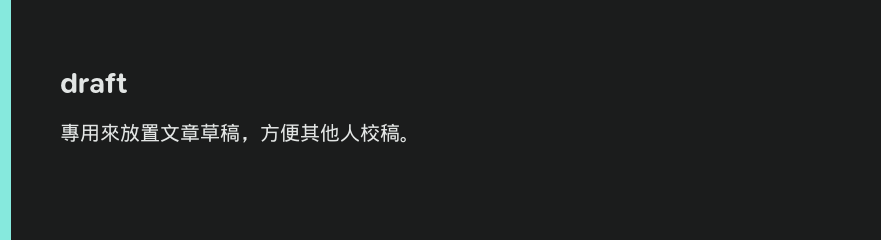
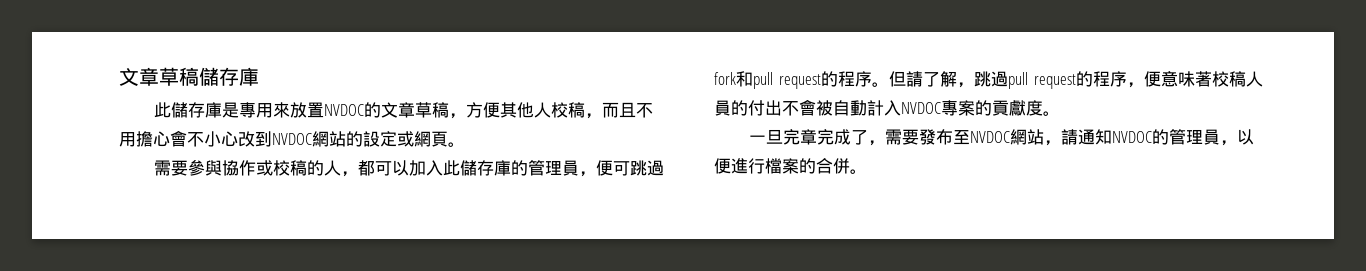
[60,72,128,93] draft // -> [119,67,259,86] [153,102,239,118] 文章草稿儲存庫 // 此儲存庫是
(160, 133) none -> [323,102,381,118] NVDOC的
(400, 132) none -> [584,102,653,119] [119,130,465,147] [153,159,664,177] [714,71,1263,89] [714,99,1060,116] [748,129,1254,146] [714,158,850,174] ，而且不用擔心會不小心改到NVDOC網站的設定或網頁。 // 需要參與協作或校稿的人，都可以加入此儲存庫的管理員，便可跳過fork和pull request的程序。但請了解，跳過pull request的程序，便意味著校稿人員的付出不會被自動計入NVDOC專案的貢獻度。 // 一旦完章完成了，需要發布至NVDOC網站，請通知NVDOC的管理員，以便進行檔案的合併

